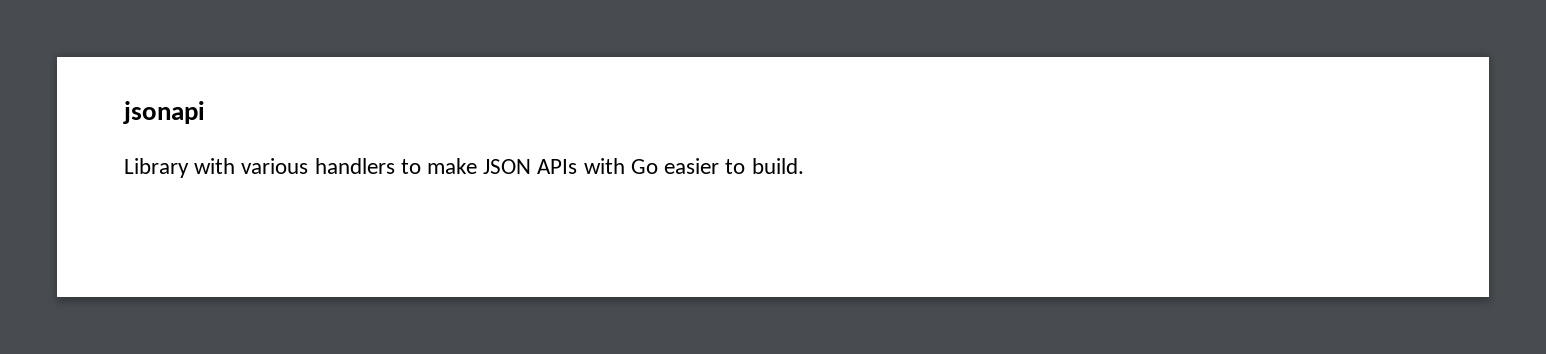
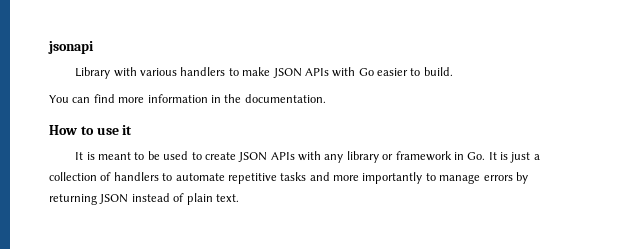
(804, 166) none -> [49,94,326,103] [49,125,133,135] [75,151,540,163] [49,172,528,184] [49,193,239,205] // You can find more information in the documentation. // How to use it // It is meant to be used to create JSON APIs with any library or framework in Go. It is just a collection of handlers to automate repetitive tasks and more importantly to manage errors by returning JSON instead of plain text.

